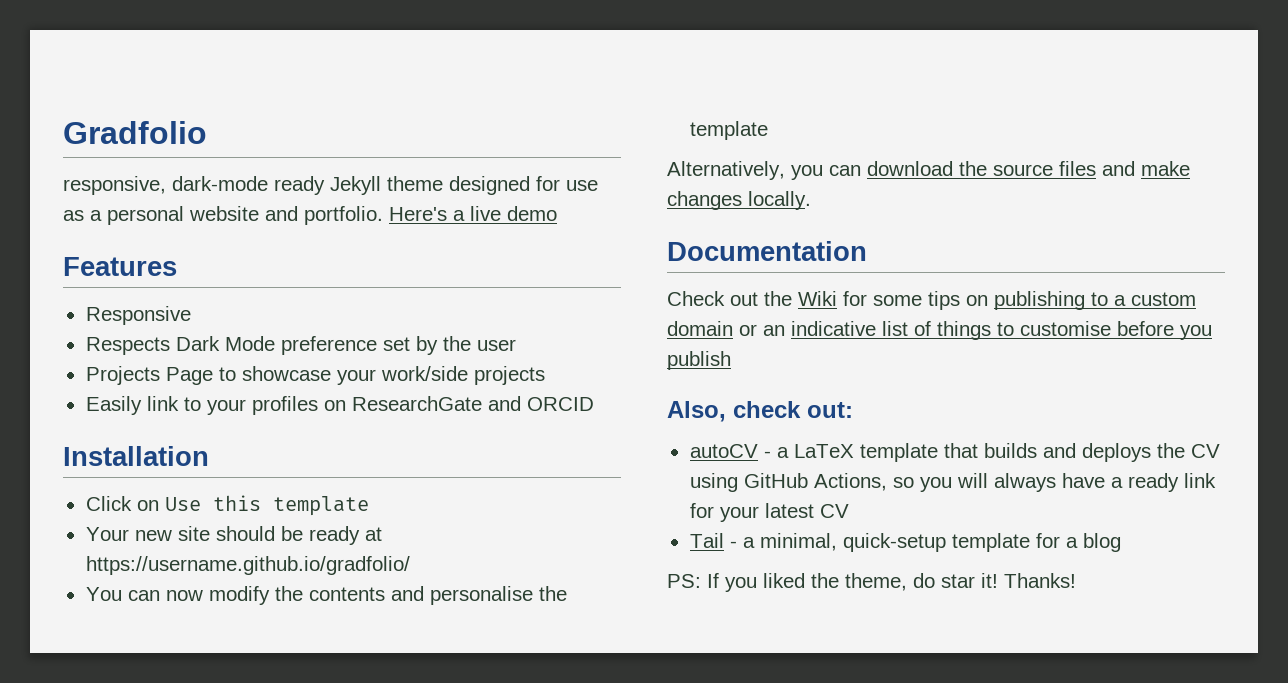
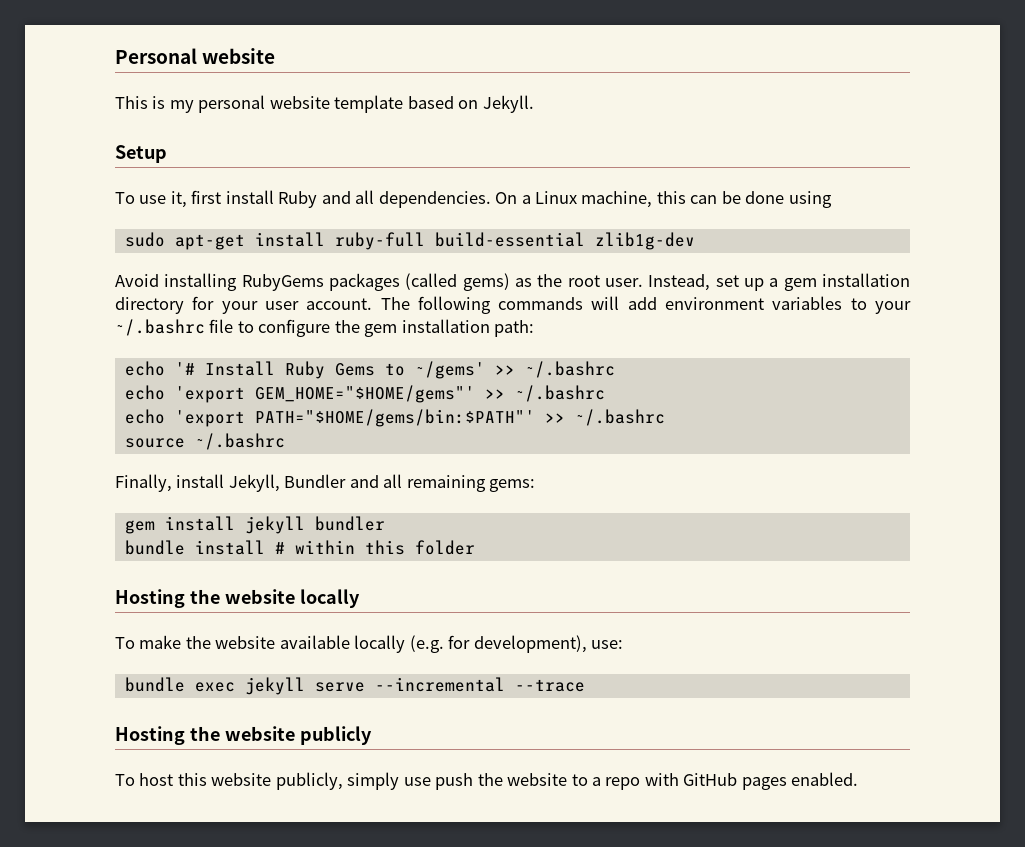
[63,121,207,144] [63,176,598,195] [63,206,557,225] [63,257,177,276] [85,306,191,325] [85,336,516,355] [85,366,545,385] [85,396,594,415] [63,446,209,466] [85,495,369,516] [85,526,382,545] [85,556,410,575] [85,586,567,605] [689,121,768,140] [667,161,1190,180] [667,191,811,210] [667,241,867,261] [667,291,1196,310] [667,321,1212,340] [667,351,731,370] [667,401,853,422] [689,443,1220,462] [689,473,1216,492] [689,503,849,522] [689,533,1121,552] [667,573,1076,592] Gradfolio // responsive, dark-mode ready Jekyll theme designed for use as a personal website and portfolio. Here's a live demo // Features // Responsive // Respects Dark Mode preference set by the user // Projects Page to showcase your work/side projects // Easily link to your profiles on ResearchGate and ORCID // Installation // Click on Use this template // Your new site should be ready at https://username.github.io/gradfolio/ // You can now modify the contents and personalise the template // Alternatively, you can download the source files and make changes locally. // Documentation // Check out the Wiki for some tips on publishing to a custom domain or an indicative list of things to customise before you publish // Also, check out: // autoCV - a LaTeX template that builds and deploys the CV using GitHub Actions, so you will always have a ready link for your latest CV // Tail - a minimal, quick-setup template for a blog // PS: If you liked the theme, do star it! Thanks! -> [115,48,276,64] [115,95,534,113] [115,145,167,163] [115,190,832,208] [124,232,695,250] [115,273,911,291] [115,296,911,314] [115,319,535,337] [124,361,615,379] [124,385,605,403] [124,409,665,427] [124,433,285,450] [115,474,536,492] [124,516,385,534] [124,540,475,555] [115,589,360,608] [115,635,624,653] [124,677,585,695] [115,726,372,745] [115,772,859,790] Personal website // This is my personal website template based on Jekyll. // Setup // To use it, first install Ruby and all dependencies. On a Linux machine, this can be done using // sudo apt-get install ruby-full build-essential zlib1g-dev // Avoid installing RubyGems packages (called gems) as the root user. Instead, set up a gem installation directory for your user account. The following commands will add environment variables to your ~/.bashrc file to configure the gem installation path: // echo '# Install Ruby Gems to ~/gems' >> ~/.bashrc // echo 'export GEM_HOME="$HOME/gems"' >> ~/.bashrc // echo 'export PATH="$HOME/gems/bin:$PATH"' >> ~/.bashrc // source ~/.bashrc // Finally, install Jekyll, Bundler and all remaining gems: // gem install jekyll bundler // bundle install # within this folder // Hosting the website locally // To make the website available locally (e.g. for development), use: // bundle exec jekyll serve --incremental --trace // Hosting the website publicly // To host this website publicly, simply use push the website to a repo with GitHub pages enabled.

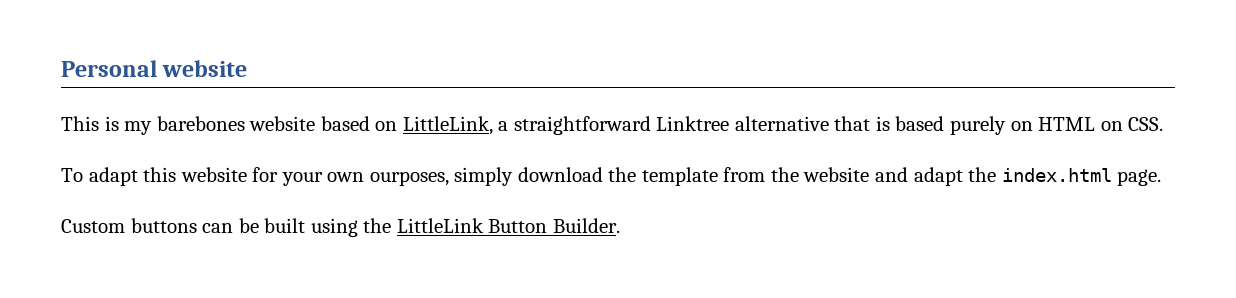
[198,95,534,113] [115,145,167,163] [115,190,686,208] personal website template based on Jekyll. // Setup // To use it, first install Ruby and all dependencies. On a Linux machine, this -> [156,116,1164,135] [61,167,1162,186] [61,218,197,233] barebones website based on LittleLink, a straightforward Linktree alternative that is based purely on HTML on CSS. // To adapt this website for your own ourposes, simply download the template from the website and adapt the index.html page. // Custom buttons
[745,191,785,204] done -> [264,218,306,233] built
[124,232,695,250] [115,273,911,291] [115,296,911,314] [115,319,535,337] [124,361,615,379] [124,385,605,403] [124,409,665,427] [124,433,285,450] [115,474,536,492] [124,516,385,534] [124,540,475,555] [115,589,360,608] [115,635,624,653] [124,677,585,695] [115,726,372,745] [115,772,859,790] // sudo apt-get install ruby-full build-essential zlib1g-dev // Avoid installing RubyGems packages (called gems) as the root user. Instead, set up a gem installation directory for your user account. The following commands will add environment variables to your ~/.bashrc file to configure the gem installation path: // echo '# Install Ruby Gems to ~/gems' >> ~/.bashrc // echo 'export GEM_HOME="$HOME/gems"' >> ~/.bashrc // echo 'export PATH="$HOME/gems/bin:$PATH"' >> ~/.bashrc // source ~/.bashrc // Finally, install Jekyll, Bundler and all remaining gems: // gem install jekyll bundler // bundle install # within this folder // Hosting the website locally // To make the website available locally (e.g. for development), use: // bundle exec jekyll serve --incremental --trace // Hosting the website publicly // To host this website publicly, simply use push the website to a repo with GitHub pages enabled. -> [363,218,620,233] the LittleLink Button Builder.

